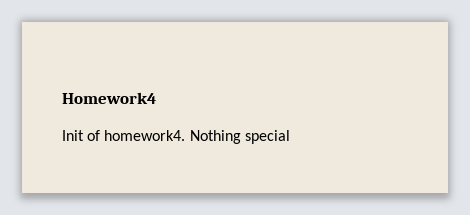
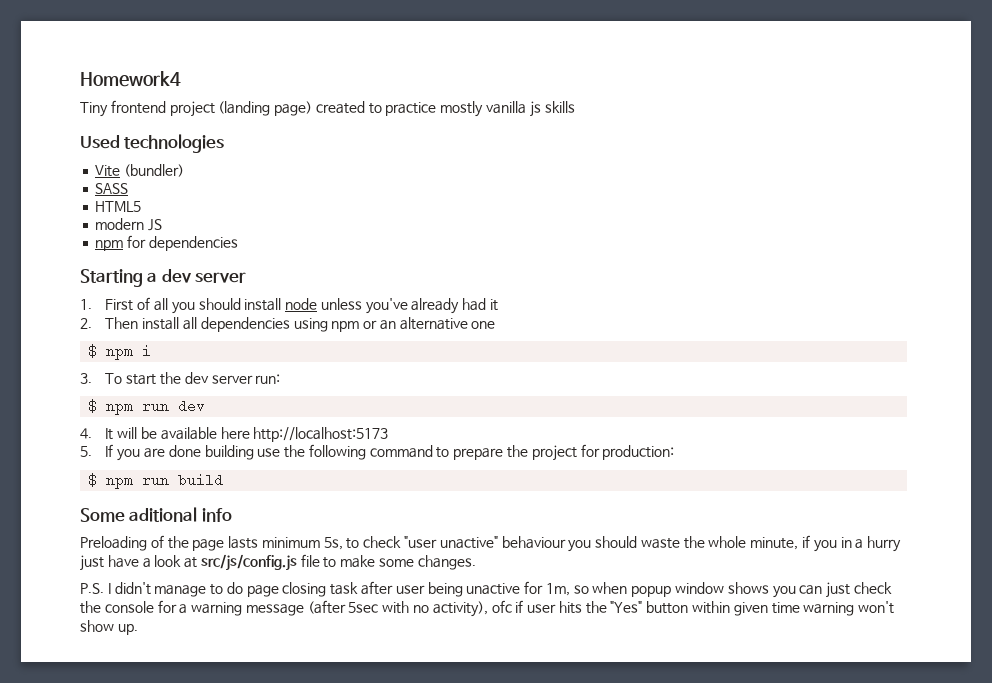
[62,130,290,144] Init of homework4. Nothing special -> [80,100,575,117] [80,134,225,153] [95,164,185,177] [95,183,129,194] [95,201,142,212] [95,218,163,231] [95,235,238,251] [80,269,247,287] [80,297,498,314] [80,317,496,332] [88,344,152,360] [80,372,281,385] [88,399,206,415] [80,427,389,442] [80,444,675,461] [88,473,224,489] [80,507,232,522] [80,535,902,552] [80,554,476,571] [80,581,892,598] [80,600,895,617] [80,620,138,635] Tiny frontend project (landing page) created to practice mostly vanilla js skills // Used technologies // Vite (bundler) // SASS // HTML5 // modern JS // npm for dependencies // Starting a dev server // 1. First of all you should install node unless you've already had it // 2. Then install all dependencies using npm or an alternative one // $ npm i // 3. To start the dev server run: // $ npm run dev // 4. It will be available here http://localhost:5173 // 5. If you are done building use the following command to prepare the project for production: // $ npm run build // Some aditional info // Preloading of the page lasts minimum 5s, to check "user unactive" behaviour you should waste the whole minute, if you in a hurry just have a look at src/js/config.js file to make some changes. // P.S. I didn't manage to do page closing task after user being unactive for 1m, so when popup window shows you can just check the console for a warning message (after 5sec with no activity), ofc if user hits the "Yes" button within given time warning won't show up.

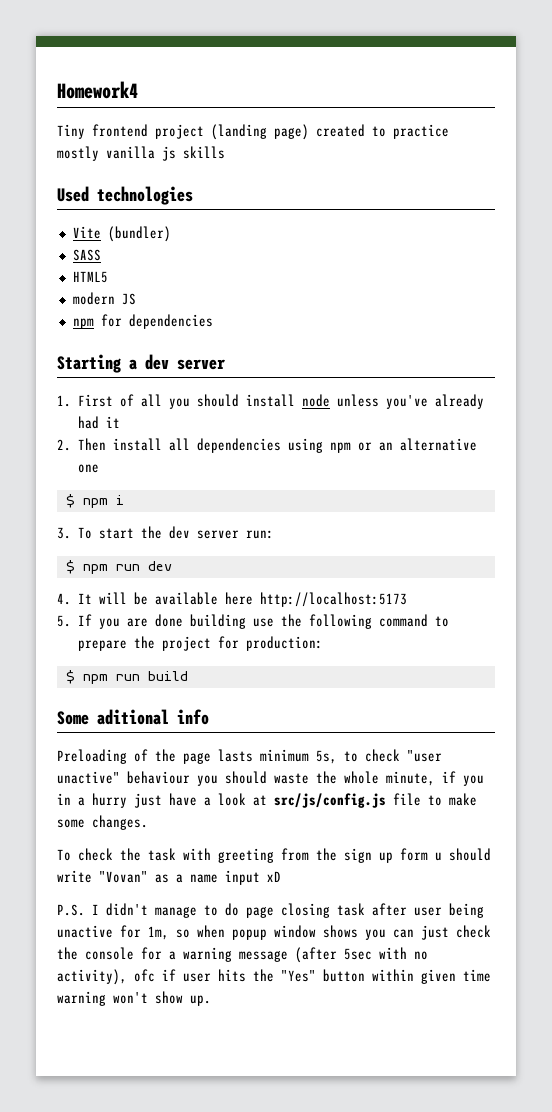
(476, 562) none -> [57,848,491,863] [57,870,281,885] // To check the task with greeting from the sign up form u should write "Vovan" as a name input xD

